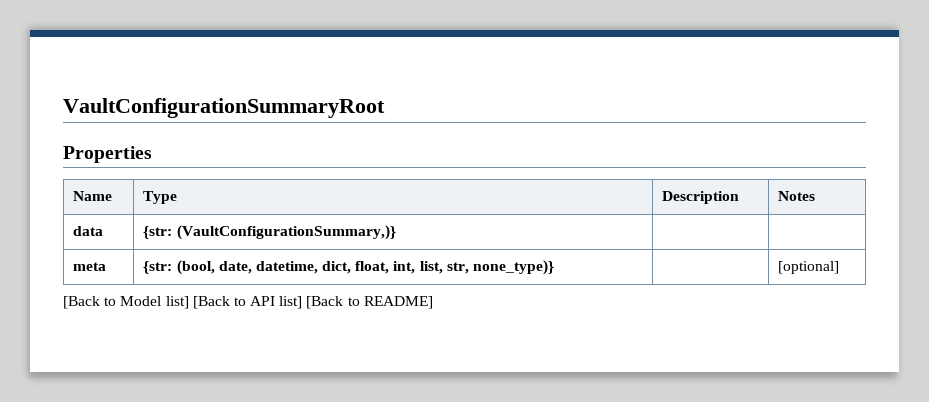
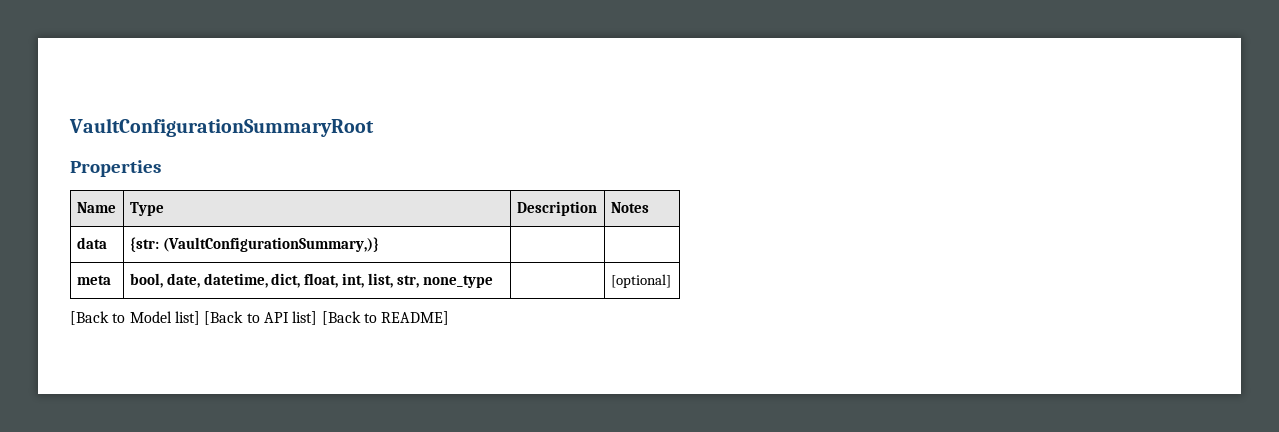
[143,260,215,275] {str: (bool, -> [129,273,163,288] bool,
[472,260,554,275] none_type)} -> [422,275,493,288] none_type

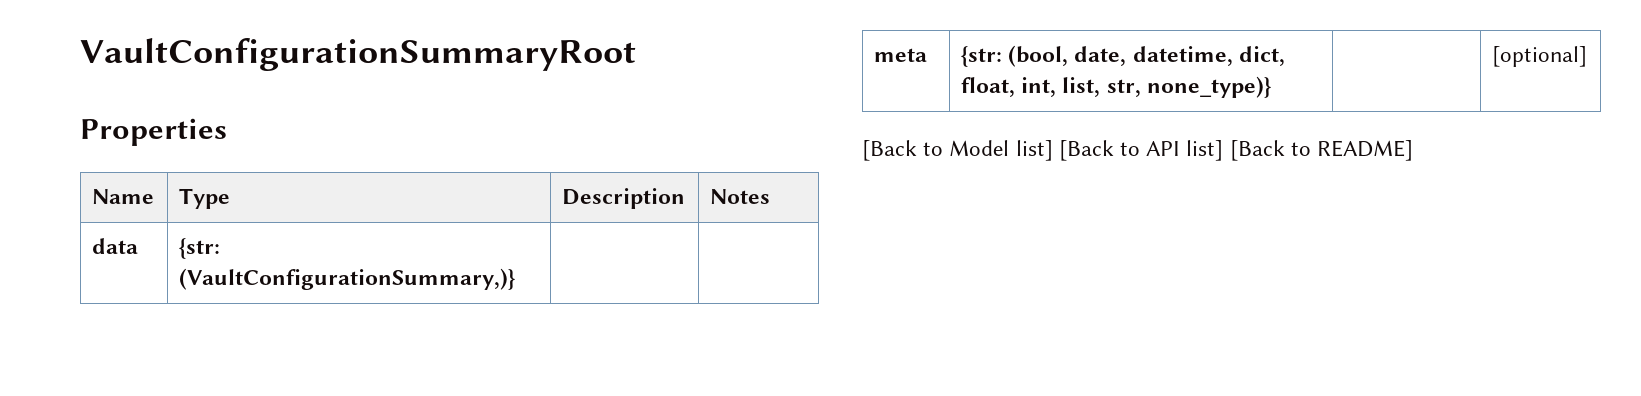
[129,273,163,288] bool, -> [961,45,1069,67] {str: (bool,
[422,275,493,288] none_type -> [1146,76,1271,98] none_type)}

